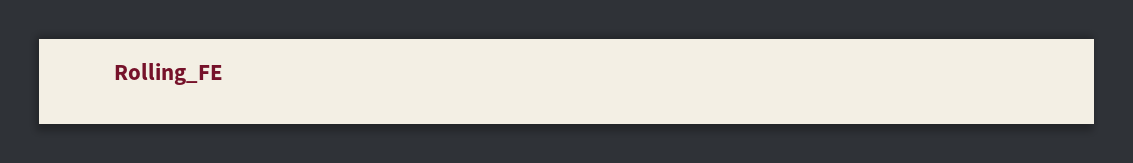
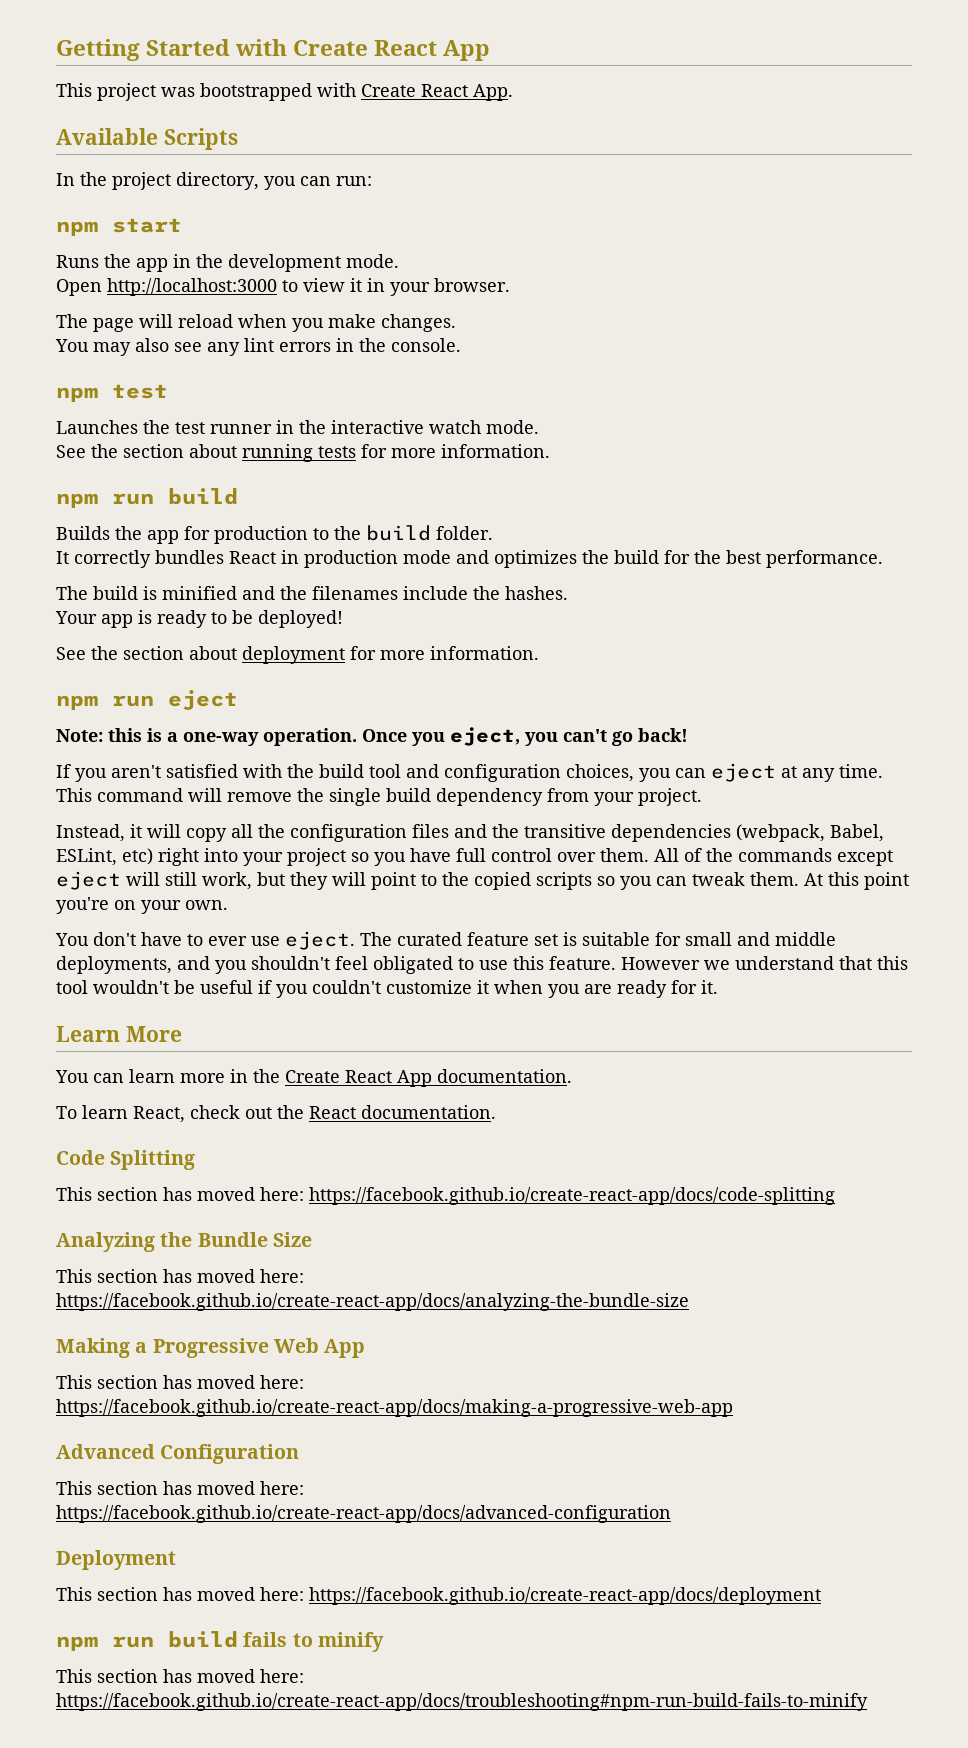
[114,63,223,85] Rolling_FE -> [56,39,491,61] [56,83,513,101] [56,128,238,150] [56,172,372,190] [56,218,182,236] [56,254,399,272] [56,278,510,296] [56,314,456,332] [55,338,461,356] [56,384,168,402] [56,420,539,434] [56,444,550,462] [56,488,238,508] [56,525,493,544] [56,550,883,568] [56,586,568,600] [55,610,343,628] [56,646,539,664] [56,690,238,710] [56,727,688,746] [56,763,883,782] [56,788,702,806] [56,824,884,842] [56,848,893,866] [56,871,909,890] [56,897,228,914] [55,931,836,950] [56,956,908,974] [56,980,718,998] [56,1026,182,1042] [55,1069,572,1087] [56,1105,496,1123] [56,1150,196,1170] [56,1187,835,1205] [56,1232,312,1252] [56,1269,304,1283] [56,1293,689,1311] [56,1338,366,1358] [56,1375,304,1389] [56,1399,733,1417] [56,1444,300,1464] [56,1481,304,1495] [56,1505,671,1523] [56,1550,176,1570] [56,1587,821,1605] [56,1631,384,1652] [56,1669,304,1683] [56,1693,868,1711] Getting Started with Create React App // This project was bootstrapped with Create React App. // Available Scripts // In the project directory, you can run: // npm start // Runs the app in the development mode. // Open http://localhost:3000 to view it in your browser. // The page will reload when you make changes. // You may also see any lint errors in the console. // npm test // Launches the test runner in the interactive watch mode. // See the section about running tests for more information. // npm run build // Builds the app for production to the build folder. // It correctly bundles React in production mode and optimizes the build for the best performance. // The build is minified and the filenames include the hashes. // Your app is ready to be deployed! // See the section about deployment for more information. // npm run eject // Note: this is a one-way operation. Once you eject, you can't go back! // If you aren't satisfied with the build tool and configuration choices, you can eject at any time. This command will remove the single build dependency from your project. // Instead, it will copy all the configuration files and the transitive dependencies (webpack, Babel, ESLint, etc) right into your project so you have full control over them. All of the commands except eject will still work, but they will point to the copied scripts so you can tweak them. At this point you're on your own. // You don't have to ever use eject. The curated feature set is suitable for small and middle deployments, and you shouldn't feel obligated to use this feature. However we understand that this tool wouldn't be useful if you couldn't customize it when you are ready for it. // Learn More // You can learn more in the Create React App documentation. // To learn React, check out the React documentation. // Code Splitting // This section has moved here: https://facebook.github.io/create-react-app/docs/code-splitting // Analyzing the Bundle Size // This section has moved here: https://facebook.github.io/create-react-app/docs/analyzing-the-bundle-size // Making a Progressive Web App // This section has moved here: https://facebook.github.io/create-react-app/docs/making-a-progressive-web-app // Advanced Configuration // This section has moved here: https://facebook.github.io/create-react-app/docs/advanced-configuration // Deployment // This section has moved here: https://facebook.github.io/create-react-app/docs/deployment // npm run build fails to minify // This section has moved here: https://facebook.github.io/create-react-app/docs/troubleshooting#npm-run-build-fails-to-minify

